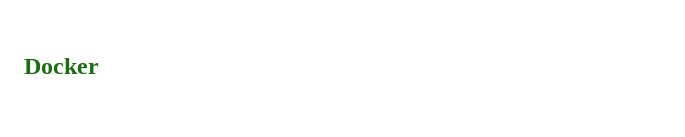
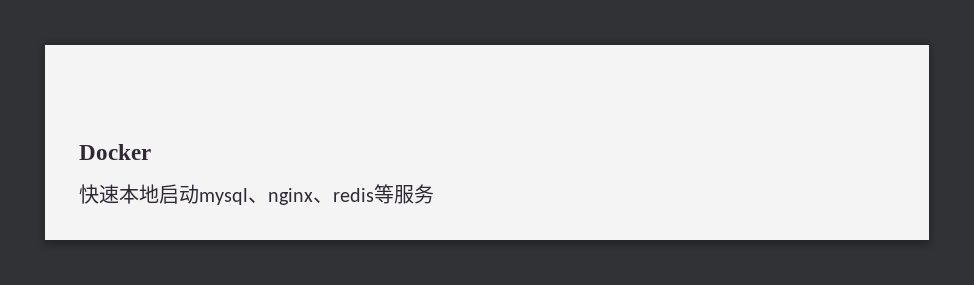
(99, 66) none -> [79,184,434,205] // 快速本地启动mysql、nginx、redis等服务

